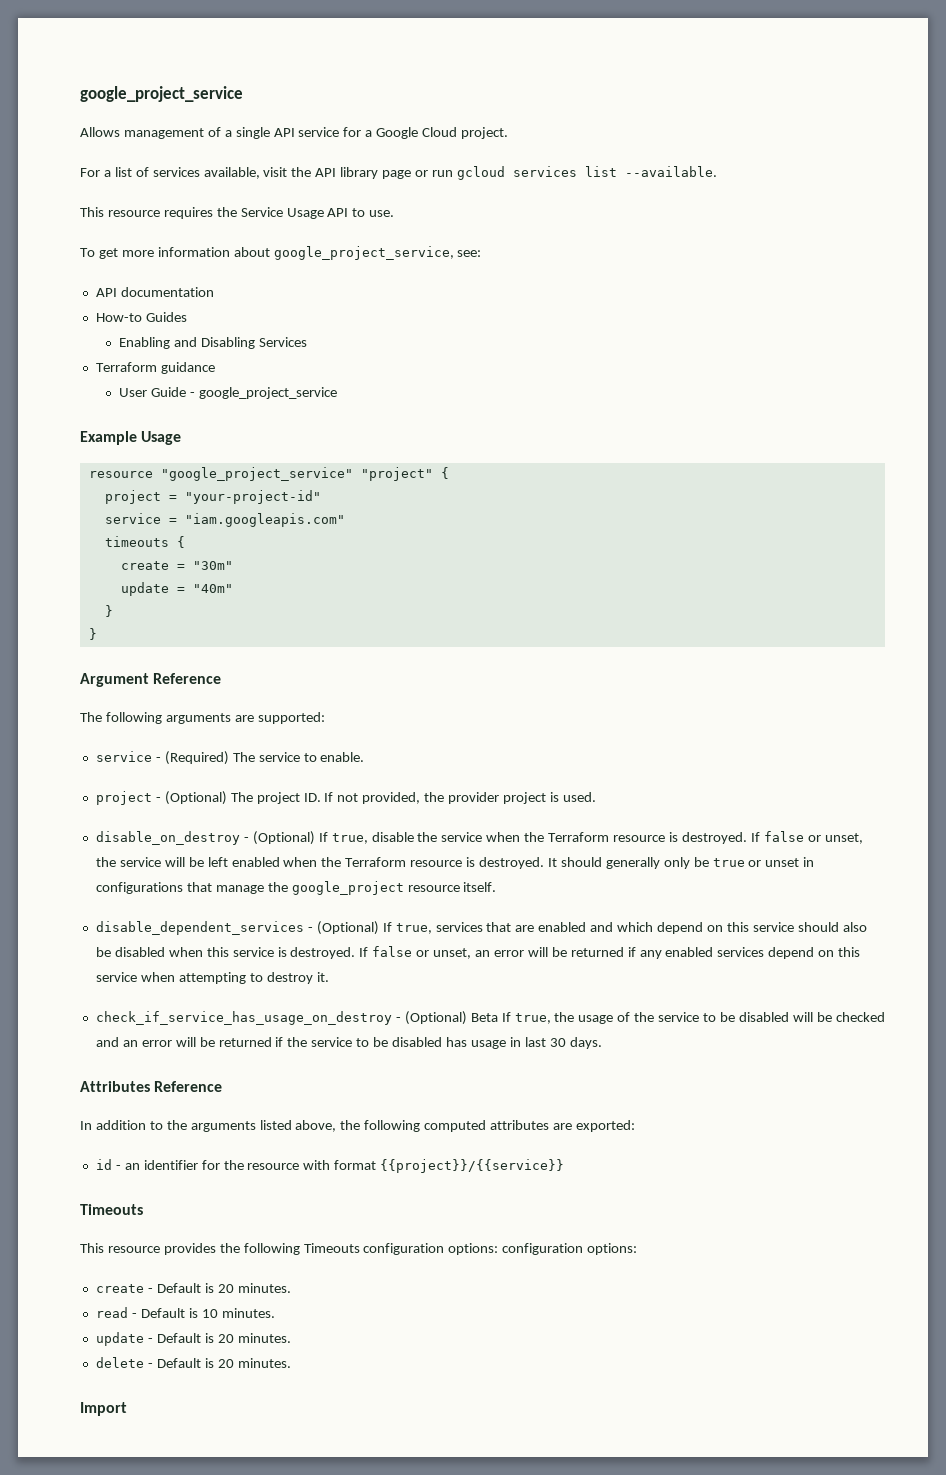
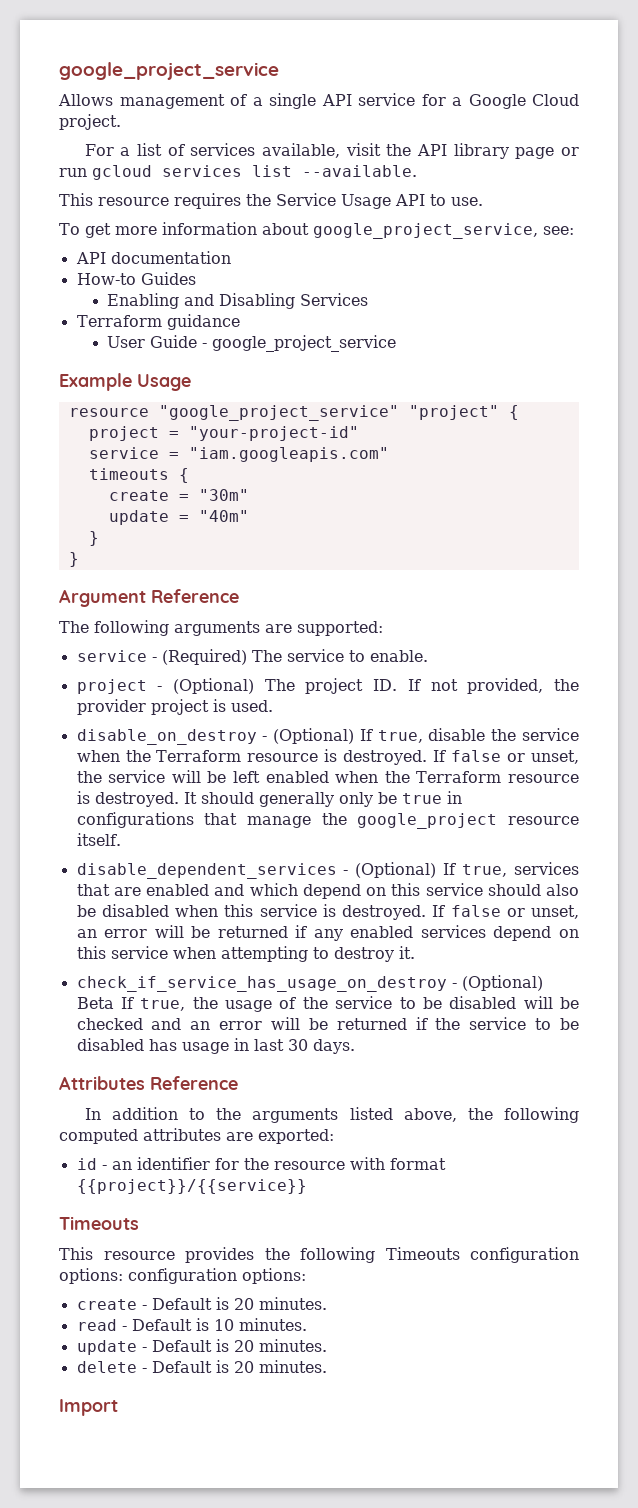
[748,858,800,867] or unset -> (442, 798) none

